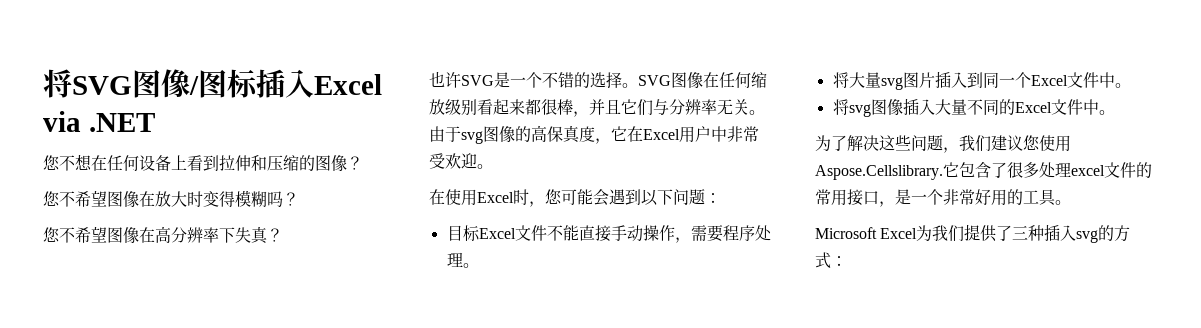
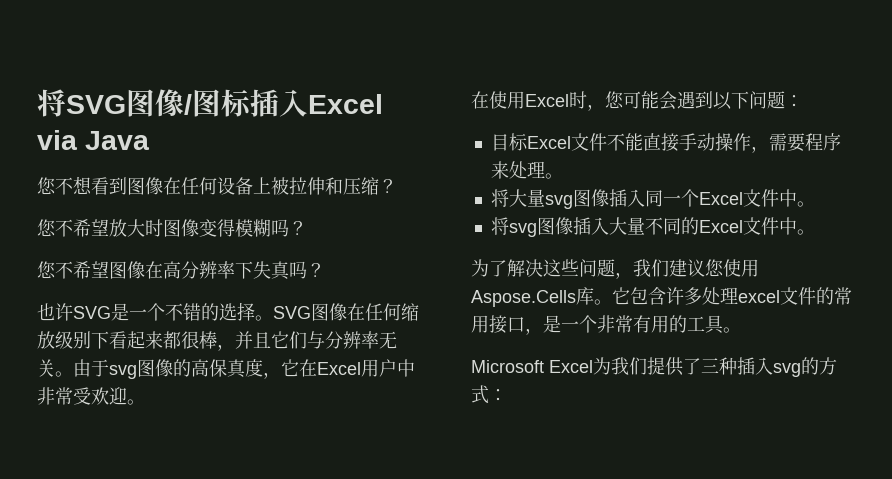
[88,113,155,132] .NET -> [85,131,150,150] Java
(92, 162) none -> [91,177,163,195] 看到图像
[187,155,219,171] 看到 -> [271,177,289,195] 被
[299,155,363,172] [43,190,203,208] 的图像？ // 您不希望图像在放大时 -> [379,179,397,193] [37,219,199,237] ？ // 您不希望放大时图像
(268, 235) none -> [289,261,307,279] 吗
(477, 107) none -> [91,331,109,349] 下
(755, 233) none -> [490,161,509,179] 来
[918,71,983,88] 片插入到 -> [590,189,645,207] 像插入
[815,162,1023,180] Aspose.Cellslibrary.它包含了很 -> [471,287,684,307] Aspose.Cells库。它包含许
[975,189,991,205] 好 -> [633,315,651,333] 有

